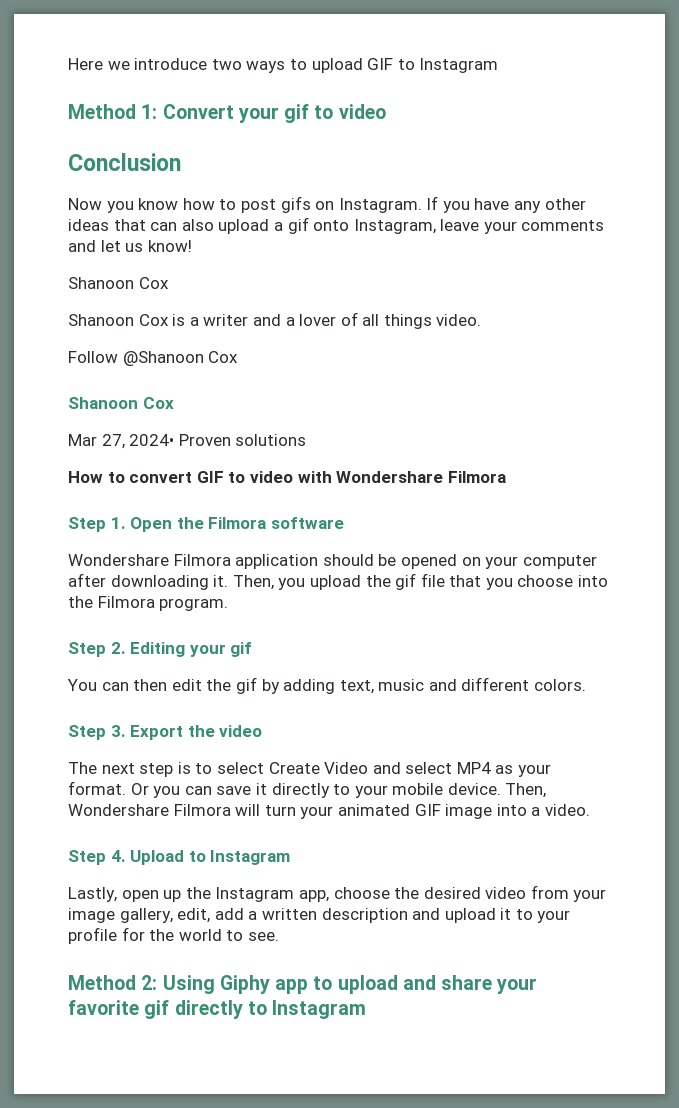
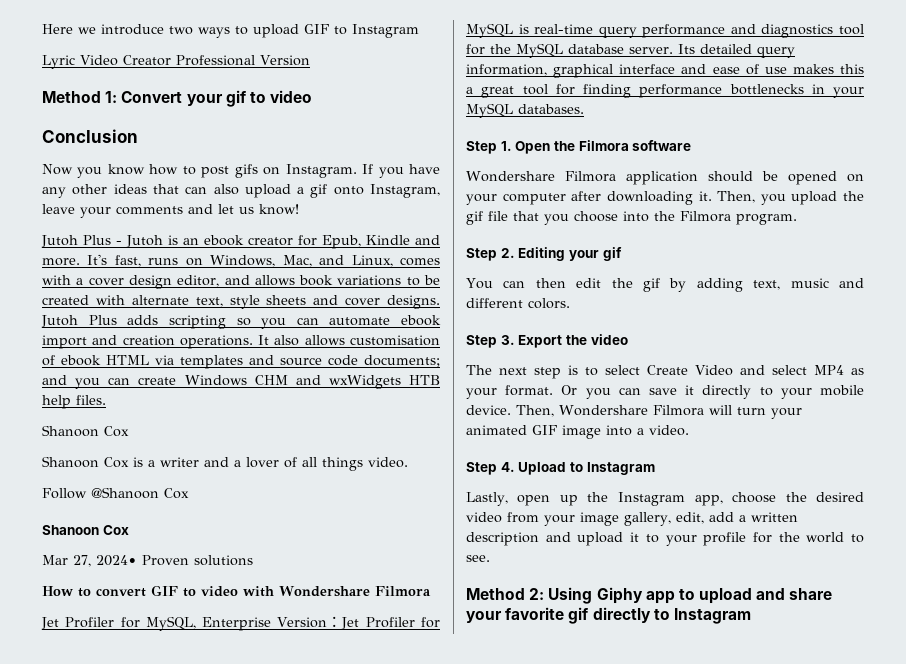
(499, 65) none -> [42,55,310,69] // Lyric Video Creator Professional Version
(192, 246) none -> [41,235,440,249] [42,254,441,267] [42,275,441,289] [42,295,440,309] [41,315,441,329] [42,335,440,349] [42,355,440,369] [42,375,440,389] [42,395,106,409] // Jutoh Plus - Jutoh is an ebook creator for Epub, Kindle and more. It's fast, runs on Windows, Mac, and Linux, comes with a cover design editor, and allows book variations to be created with alternate text, style sheets and cover designs. Jutoh Plus adds scripting so you can automate ebook import and creation operations. It also allows customisation of ebook HTML via templates and source code documents; and you can create Windows CHM and wxWidgets HTB help files.
(506, 477) none -> [41,616,440,631] [466,23,864,38] [466,43,795,58] [466,64,864,78] [466,84,864,98] [466,103,584,118] // Jet Profiler for MySQL, Enterprise Version：Jet Profiler for MySQL is real-time query performance and diagnostics tool for the MySQL database server. Its detailed query information, graphical interface and ease of use makes this a great tool for finding performance bottlenecks in your MySQL databases.

